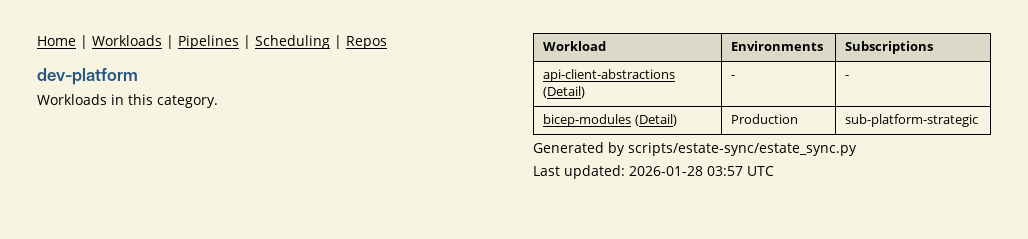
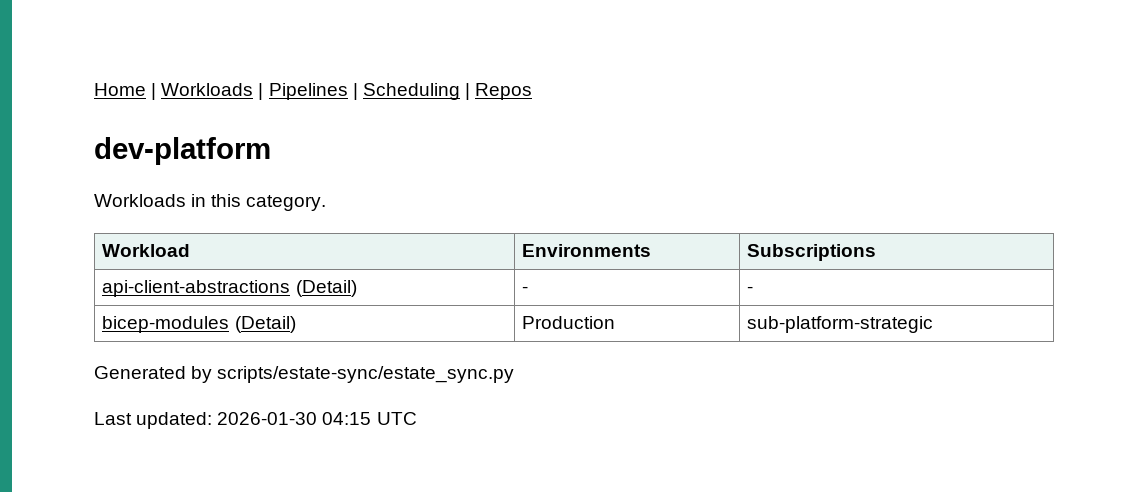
[629,166,743,176] 2026-01-28 03:57 -> [217,412,372,425] 2026-01-30 04:15

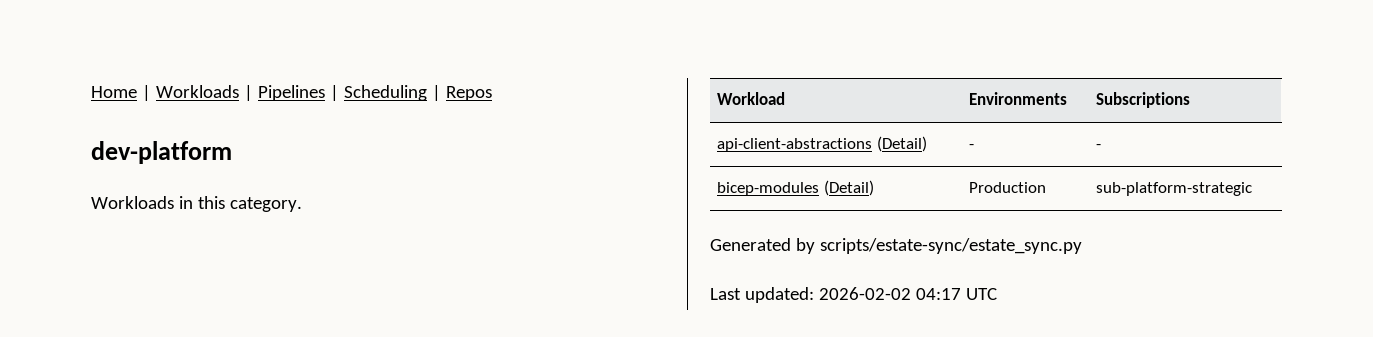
[217,412,372,425] 2026-01-30 04:15 -> [818,287,961,300] 2026-02-02 04:17

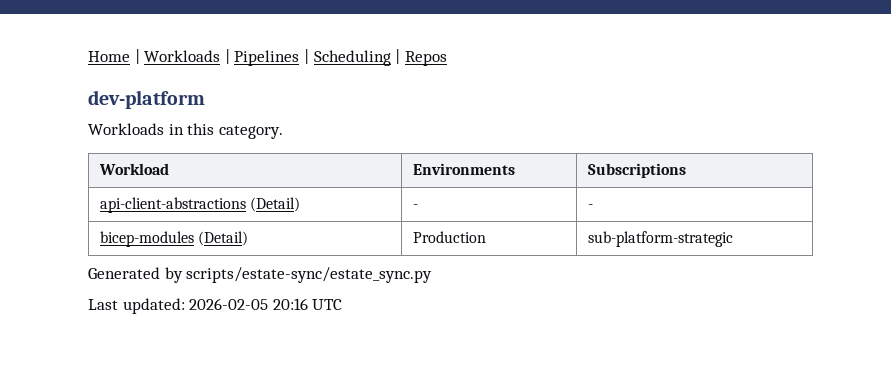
[818,287,961,300] 2026-02-02 04:17 -> [189,298,308,310] 2026-02-05 20:16

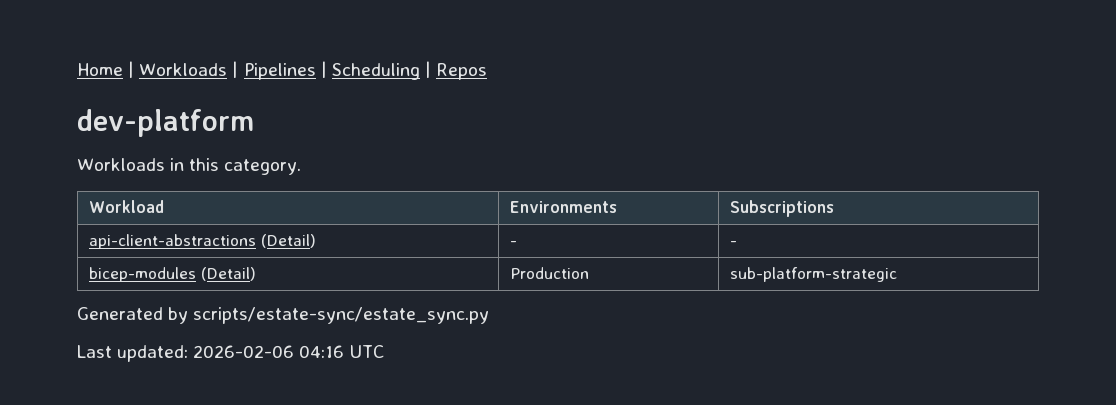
[189,298,308,310] 2026-02-05 20:16 -> [193,345,345,358] 2026-02-06 04:16

